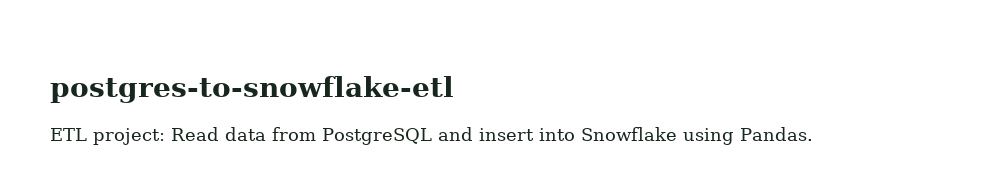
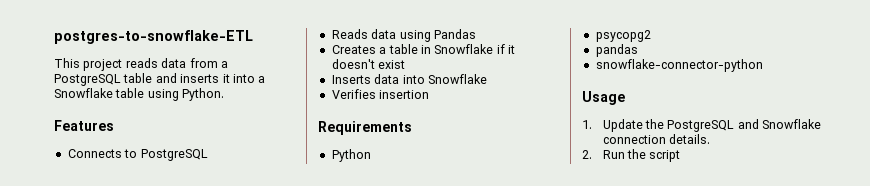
[50,76,454,103] [50,127,813,145] postgres-to-snowflake-etl // ETL project: Read data from PostgreSQL and insert into Snowflake using Pandas. -> [54,30,253,44] [54,58,228,71] [54,73,266,86] [54,88,225,101] [54,120,114,131] [67,149,208,161] [331,29,476,42] [331,44,515,54] [331,59,406,69] [331,74,487,84] [331,89,430,99] [318,121,412,135] [331,149,371,162] [595,30,651,42] [595,44,638,57] [595,59,763,72] [582,91,625,105] [582,119,822,132] [602,134,710,144] [582,149,681,162] postgres-to-snowflake-ETL // This project reads data from a PostgreSQL table and inserts it into a Snowflake table using Python. // Features // Connects to PostgreSQL // Reads data using Pandas // Creates a table in Snowflake if it doesn't exist // Inserts data into Snowflake // Verifies insertion // Requirements // Python // psycopg2 // pandas // snowflake-connector-python // Usage // 1. Update the PostgreSQL and Snowflake connection details. // 2. Run the script

